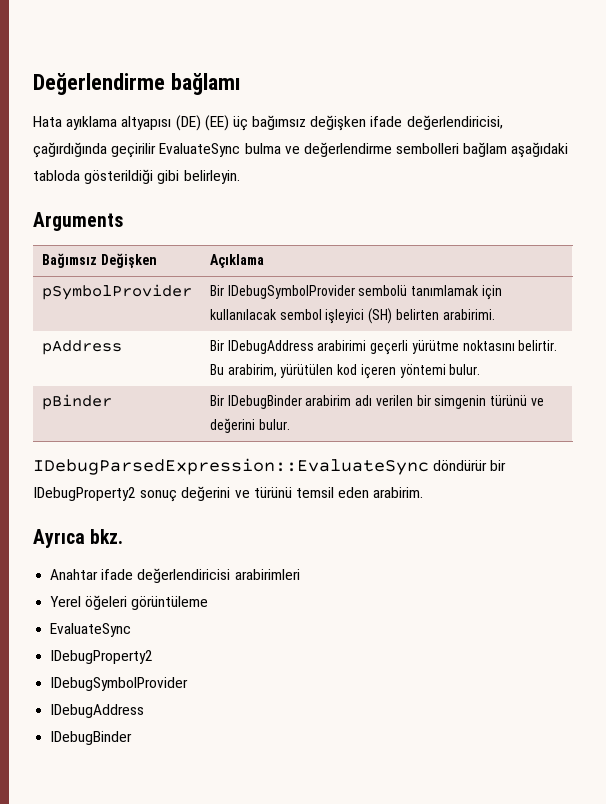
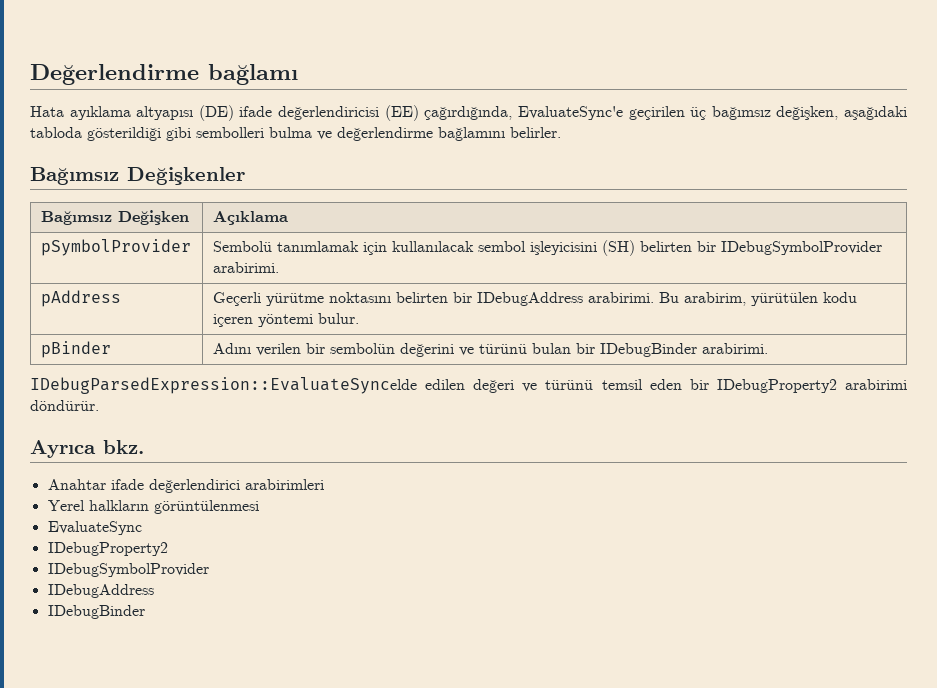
[204,115,503,131] [33,142,569,158] [33,169,240,184] [33,212,123,231] (EE) üç bağımsız değişken ifade değerlendiricisi, çağırdığında geçirilir EvaluateSync bulma ve değerlendirme sembolleri bağlam aşağıdaki tabloda gösterildiği gibi belirleyin. // Arguments -> [239,105,908,121] [30,127,561,141] [30,167,245,185] ifade değerlendiricisi (EE) çağırdığında, EvaluateSync'e geçirilen üç bağımsız değişken, aşağıdaki tabloda gösterildiği gibi sembolleri bulma ve değerlendirme bağlamını belirler. // Bağımsız Değişkenler
[209,285,408,299] Bir IDebugSymbolProvider sembolü -> [212,241,272,252] Sembolü
[325,309,365,324] işleyici -> [529,241,597,255] işleyicisini
(439, 314) none -> [696,241,882,255] bir IDebugSymbolProvider
[209,340,558,355] Bir IDebugAddress arabirimi geçerli yürütme noktasını belirtir. -> [212,292,654,306] Geçerli yürütme noktasını belirten bir IDebugAddress arabirimi.
[337,364,358,375] kod -> [822,292,857,303] kodu
[209,395,545,409] [209,418,290,433] [33,458,507,475] [33,486,424,502] Bir IDebugBinder arabirim adı verilen bir simgenin türünü ve değerini bulur. // IDebugParsedExpression::EvaluateSync döndürür bir IDebugProperty2 sonuç değerini ve türünü temsil eden arabirim. -> [212,343,768,357] [30,377,907,394] [30,400,99,411] Adını verilen bir sembolün değerini ve türünü bulan bir IDebugBinder arabirimi. // IDebugParsedExpression::EvaluateSyncelde edilen değeri ve türünü temsil eden bir IDebugProperty2 arabirimi döndürür.
[137,568,231,583] değerlendiricisi -> [148,479,240,493] değerlendirici
[85,595,209,610] öğeleri görüntüleme -> [88,500,259,514] halkların görüntülenmesi

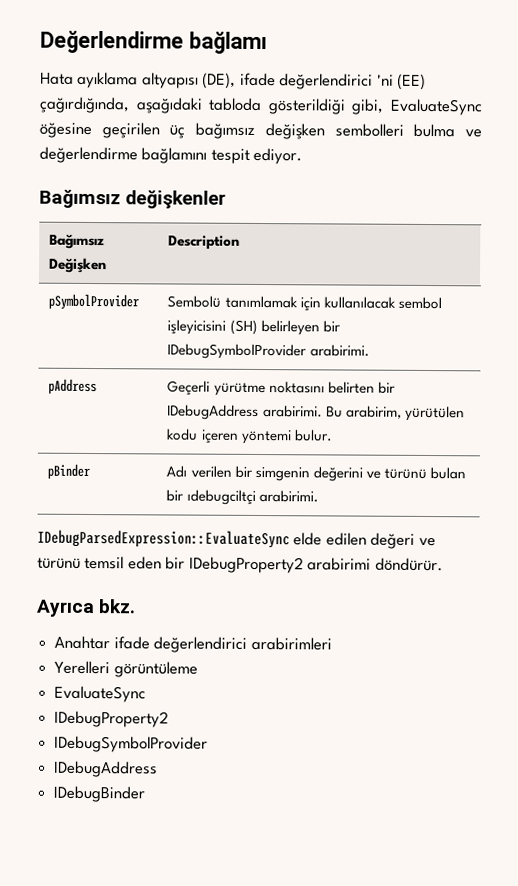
[198,105,908,121] [30,127,191,141] (DE) ifade değerlendiricisi (EE) çağırdığında, EvaluateSync'e geçirilen üç bağımsız değişken, aşağıdaki tabloda gösterildiği gibi -> [202,72,427,90] [39,96,484,116] [39,122,325,140] (DE), ifade değerlendirici 'ni (EE) çağırdığında, aşağıdaki tabloda gösterildiği gibi, EvaluateSync öğesine geçirilen üç bağımsız değişken
[510,127,561,138] [30,167,245,185] belirler. // Bağımsız Değişkenler -> [210,147,303,165] [39,189,227,209] tespit ediyor. // Bağımsız değişkenler
[212,211,288,225] Açıklama -> [168,235,241,250] Description
[639,241,692,252] belirten -> [260,320,320,336] belirleyen
[212,343,251,354] Adını -> [166,465,188,478] Adı
[329,343,395,354] sembolün -> [254,466,310,482] simgenin
[599,343,768,357] [30,377,417,394] IDebugBinder arabirimi. // IDebugParsedExpression::EvaluateSyncelde -> [186,489,319,505] [37,529,323,549] ıdebugciltçi arabirimi. // IDebugParsedExpression::EvaluateSync elde
[47,500,259,514] Yerel halkların görüntülenmesi -> [54,660,198,678] Yerelleri görüntüleme

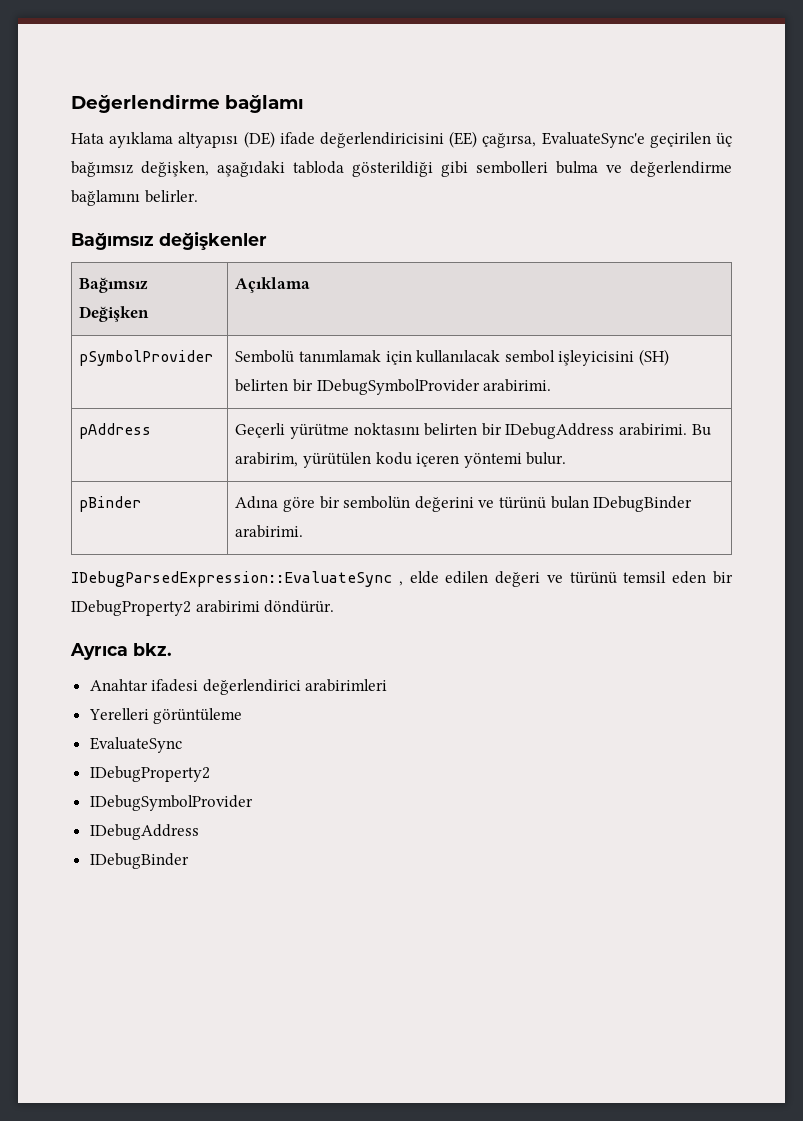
[202,72,427,90] [39,96,484,116] [39,122,325,140] (DE), ifade değerlendirici 'ni (EE) çağırdığında, aşağıdaki tabloda gösterildiği gibi, EvaluateSync öğesine geçirilen üç bağımsız değişken -> [243,131,732,148] [71,161,468,177] (DE) ifade değerlendiricisini (EE) çağırsa, EvaluateSync'e geçirilen üç bağımsız değişken, aşağıdaki tabloda gösterildiği gibi
[210,147,303,165] tespit ediyor. -> [144,190,198,203] belirler.
[168,235,241,250] Description -> [235,277,311,293] Açıklama
[260,320,320,336] belirleyen -> [235,379,289,392] belirten
[166,465,310,482] Adı verilen bir simgenin -> [235,496,411,512] Adına göre bir sembolün
[166,489,256,505] bir ıdebugciltçi -> [593,496,693,512] IDebugBinder
(290, 539) none -> [398,581,403,586] ,
[113,636,150,650] ifade -> [151,679,199,692] ifadesi

